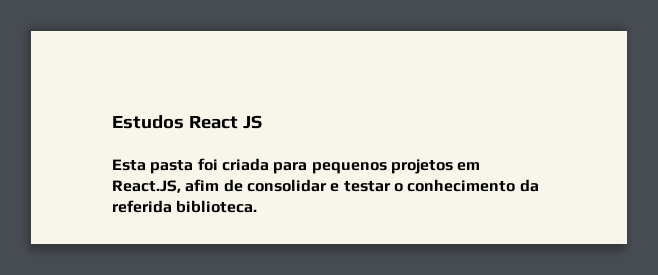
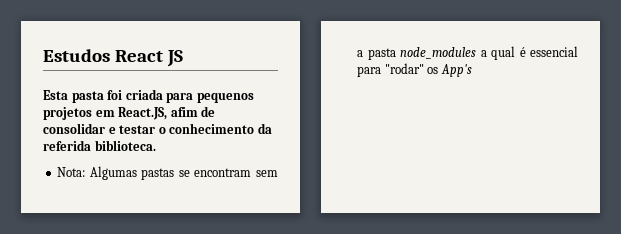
(258, 206) none -> [57,166,278,180] [357,46,578,60] [357,63,472,77] // Nota: Algumas pastas se encontram sem a pasta node_modules a qual é essencial para "rodar" os App's

